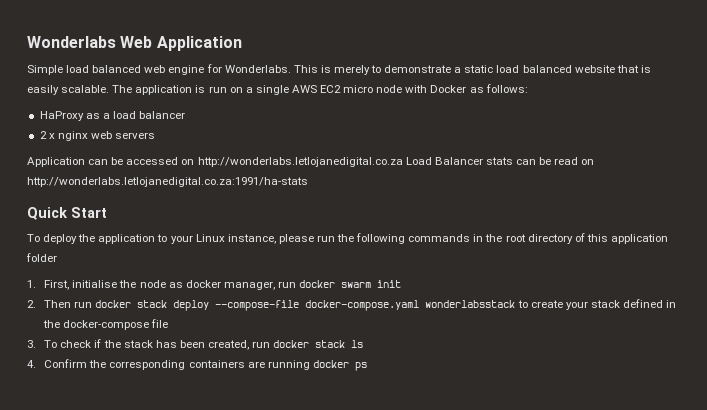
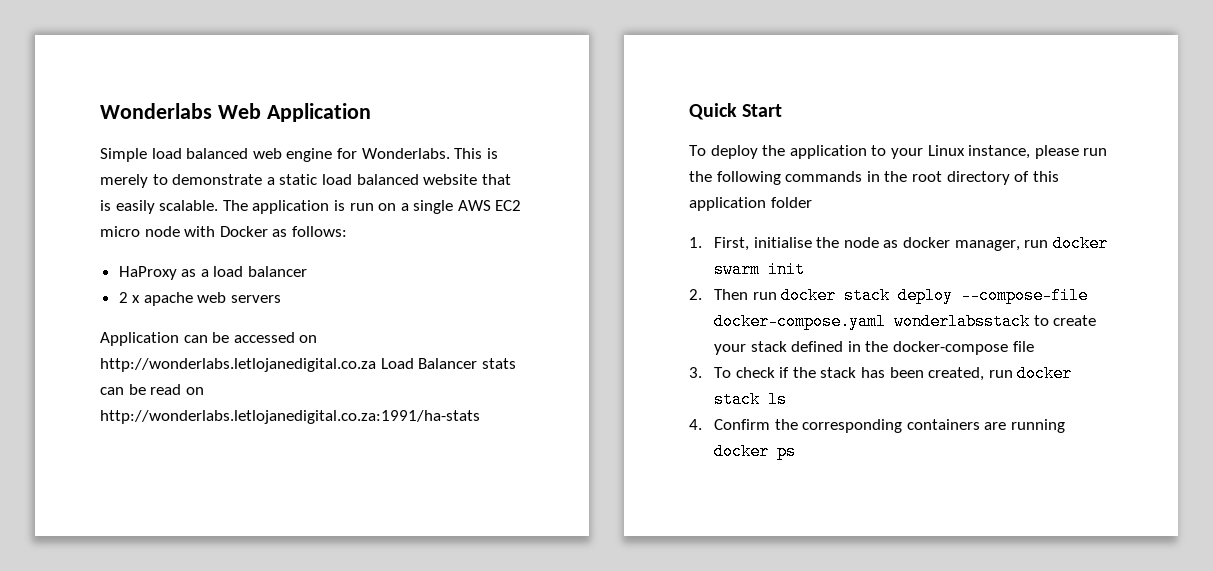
[57,131,88,141] nginx -> [143,292,193,306] apache

